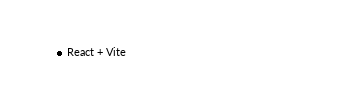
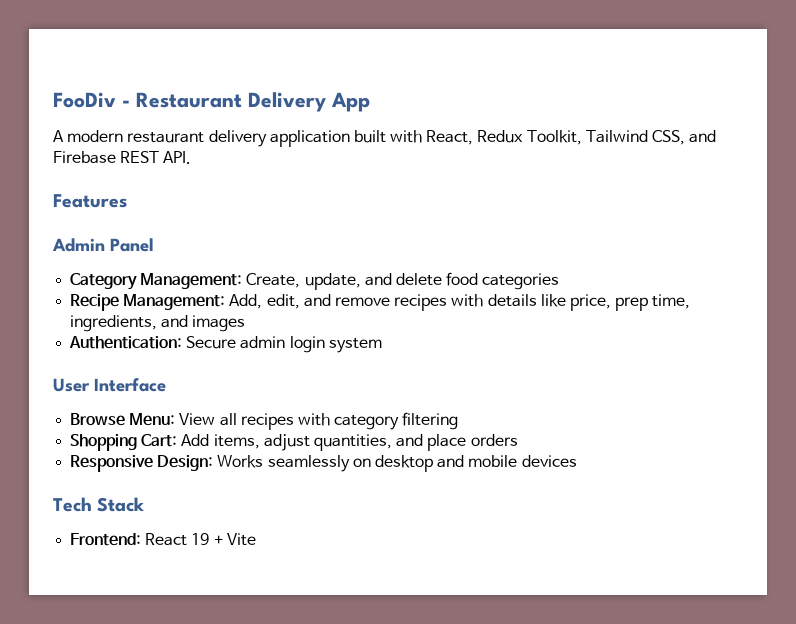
[67,48,95,56] React -> [53,92,370,112] [53,130,717,147] [53,151,192,164] [53,194,127,208] [52,238,154,252] [70,272,560,290] [70,294,691,311] [70,315,246,332] [69,336,382,353] [53,378,166,392] [70,412,459,430] [70,434,518,451] [70,455,577,472] [53,497,145,512] [70,533,210,546] FooDiv - Restaurant Delivery App // A modern restaurant delivery application built with React, Redux Toolkit, Tailwind CSS, and Firebase REST API. // Features // Admin Panel // Category Management: Create, update, and delete food categories // Recipe Management: Add, edit, and remove recipes with details like price, prep time, ingredients, and images // Authentication: Secure admin login system // User Interface // Browse Menu: View all recipes with category filtering // Shopping Cart: Add items, adjust quantities, and place orders // Responsive Design: Works seamlessly on desktop and mobile devices // Tech Stack // Frontend: React 19

